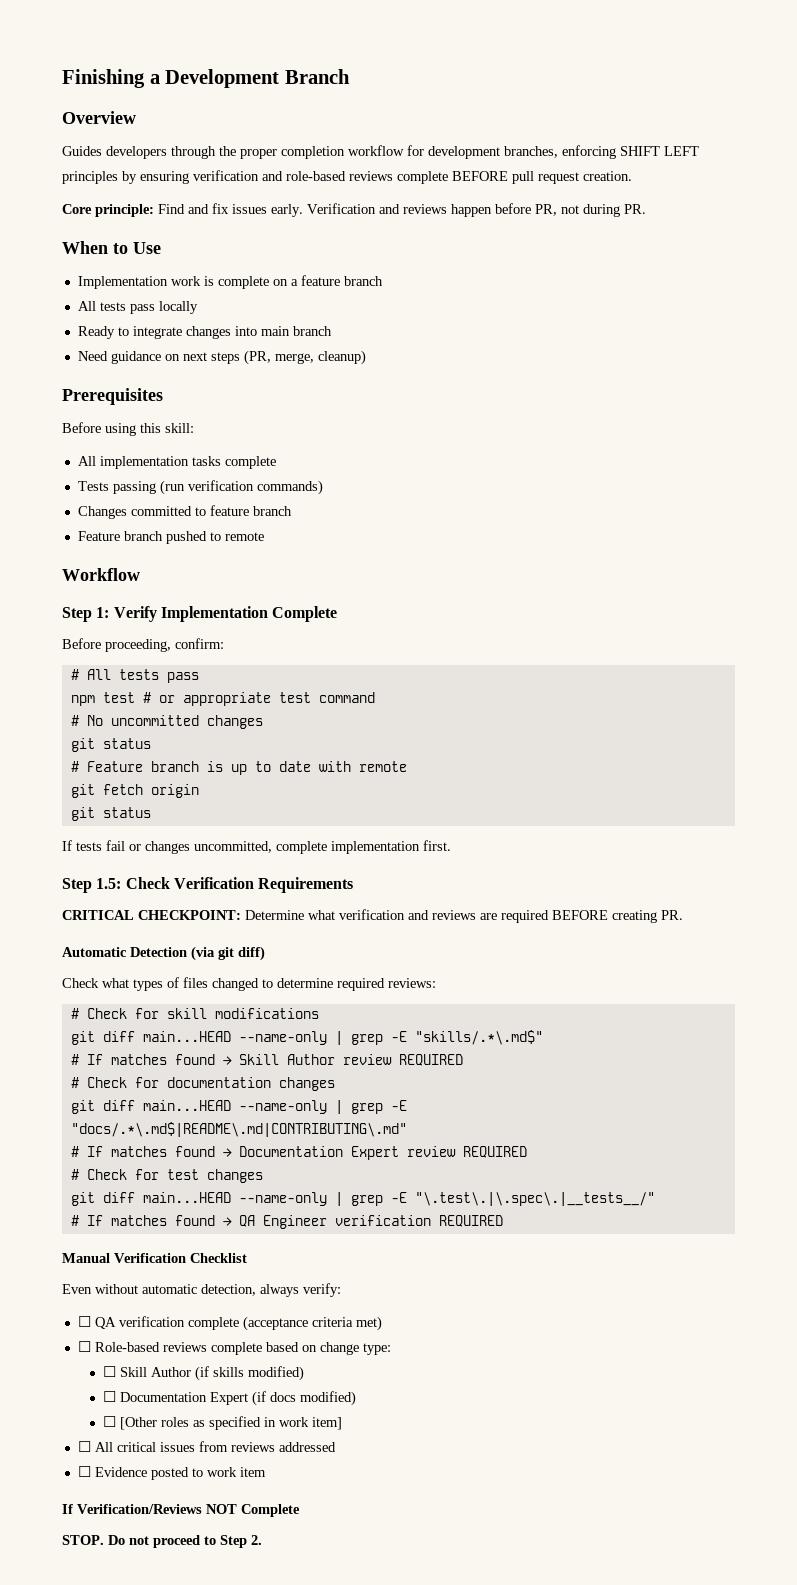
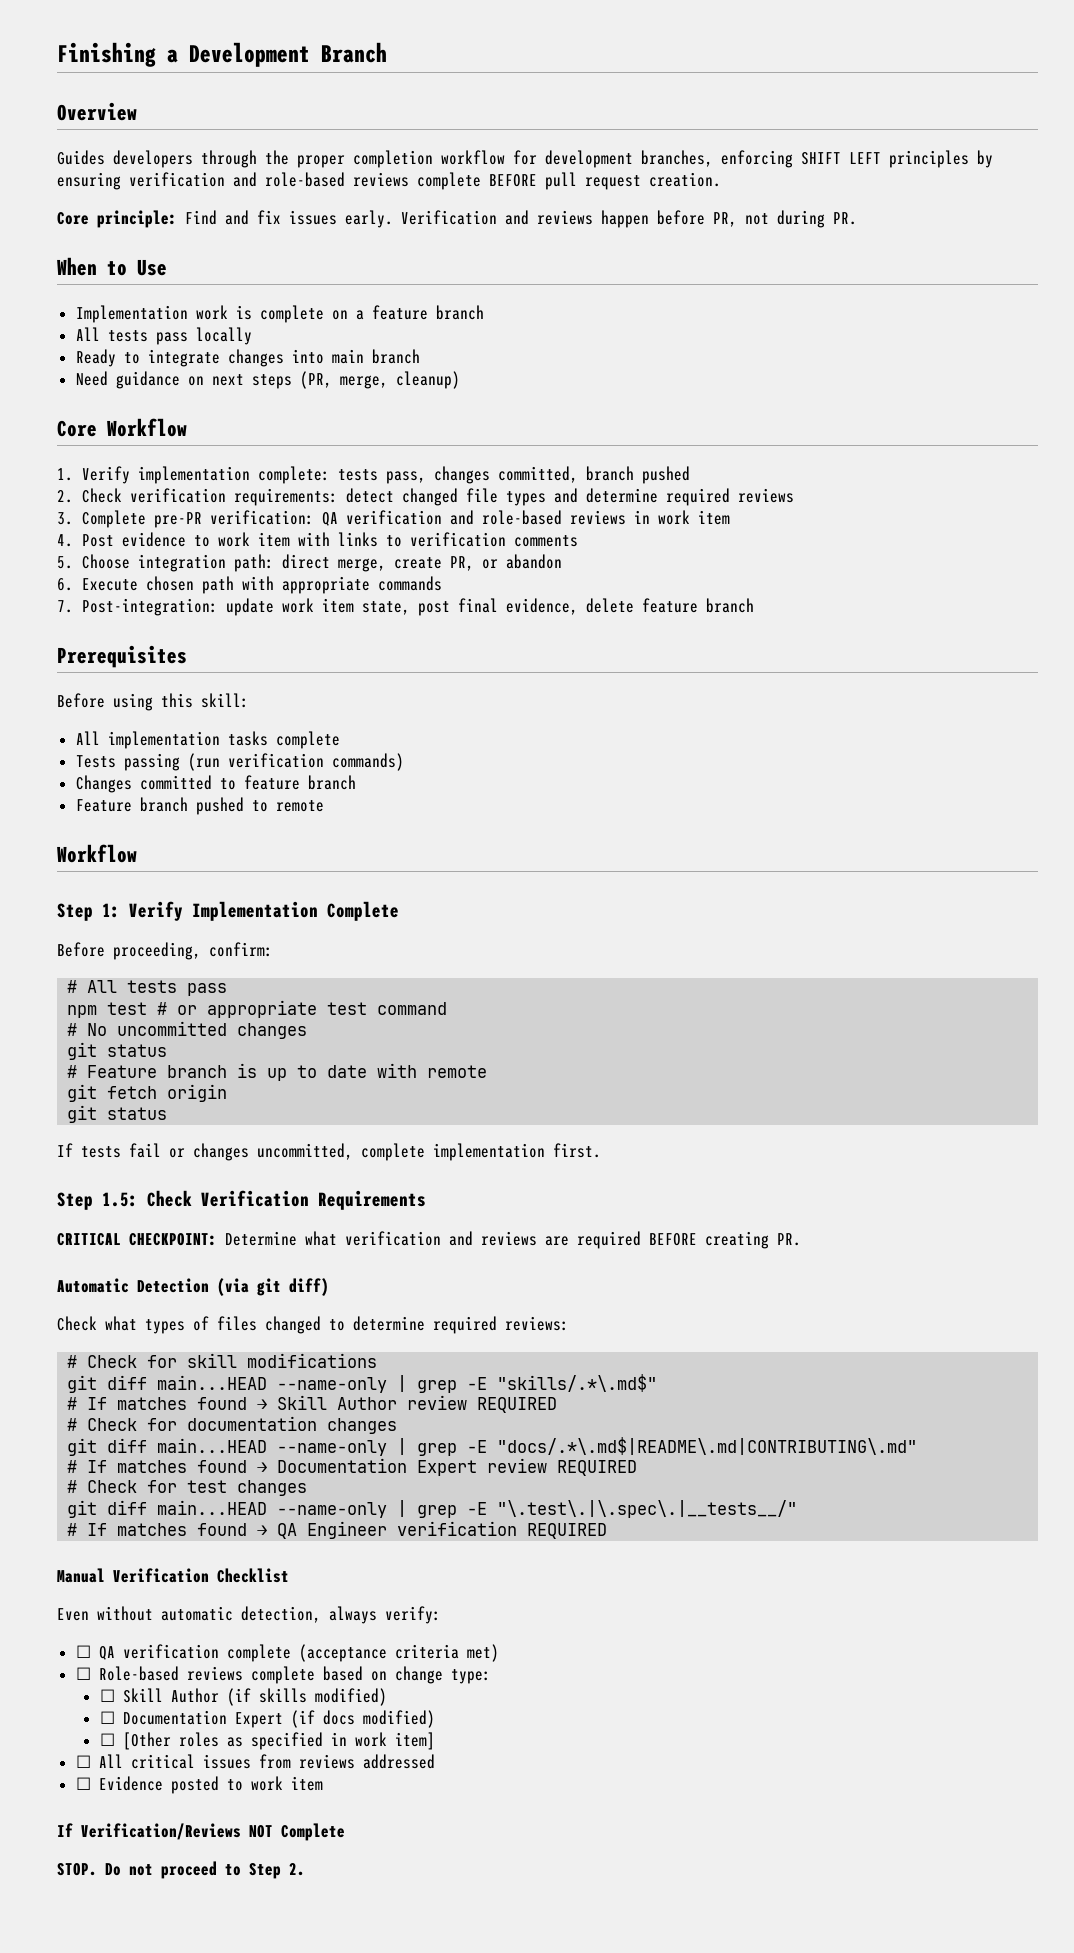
(366, 357) none -> [57,418,187,437] [57,466,690,484] [57,488,794,506] [57,510,730,528] [57,532,578,547] [57,554,562,572] [57,576,442,594] [57,598,754,616] // Core Workflow // 1. Verify implementation complete: tests pass, changes committed, branch pushed // 2. Check verification requirements: detect changed file types and determine required reviews // 3. Complete pre-PR verification: QA verification and role-based reviews in work item // 4. Post evidence to work item with links to verification comments // 5. Choose integration path: direct merge, create PR, or abandon // 6. Execute chosen path with appropriate commands // 7. Post-integration: update work item state, post final evidence, delete feature branch

